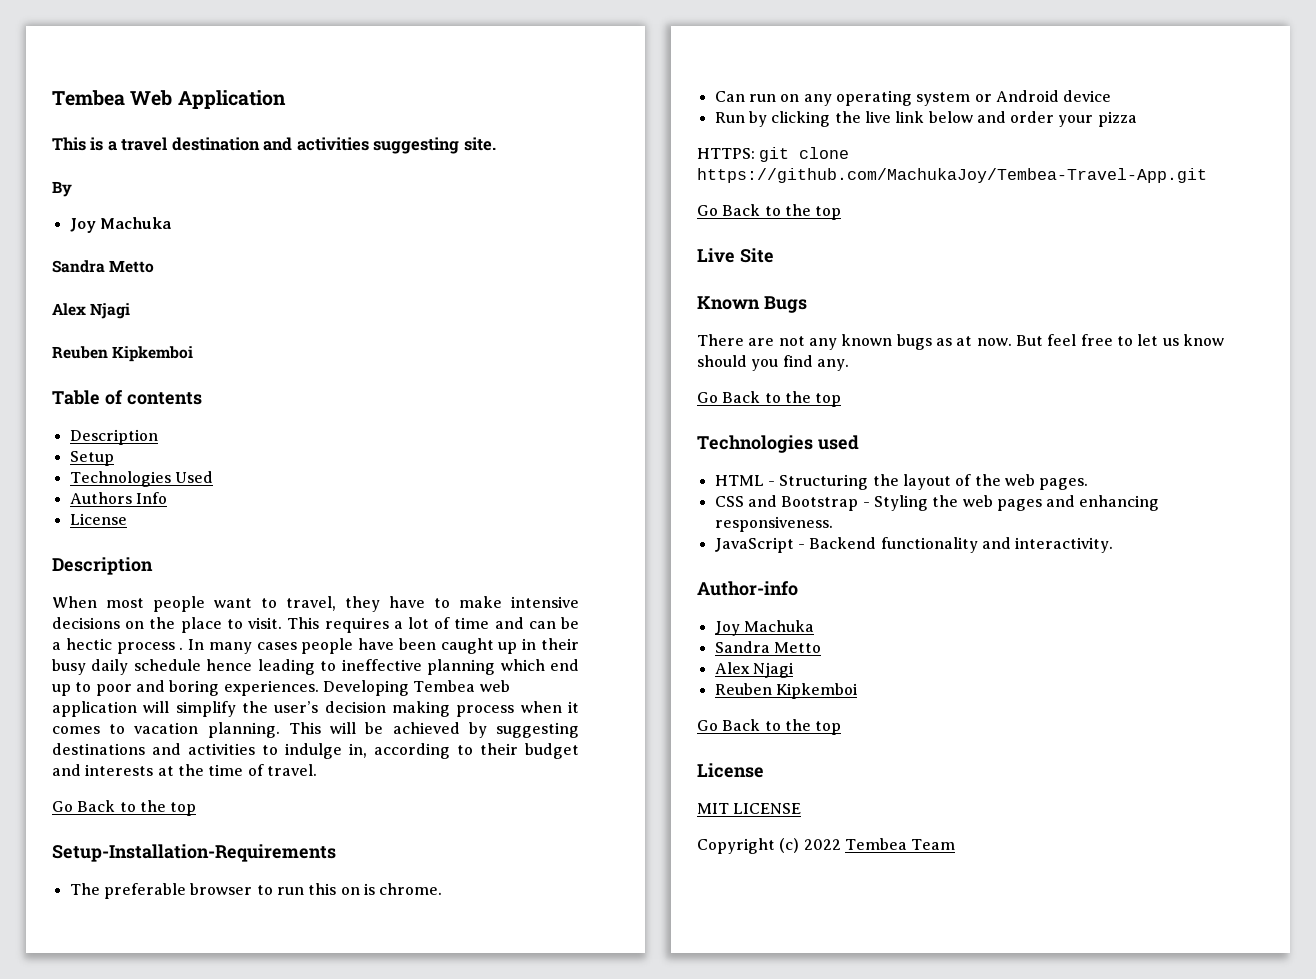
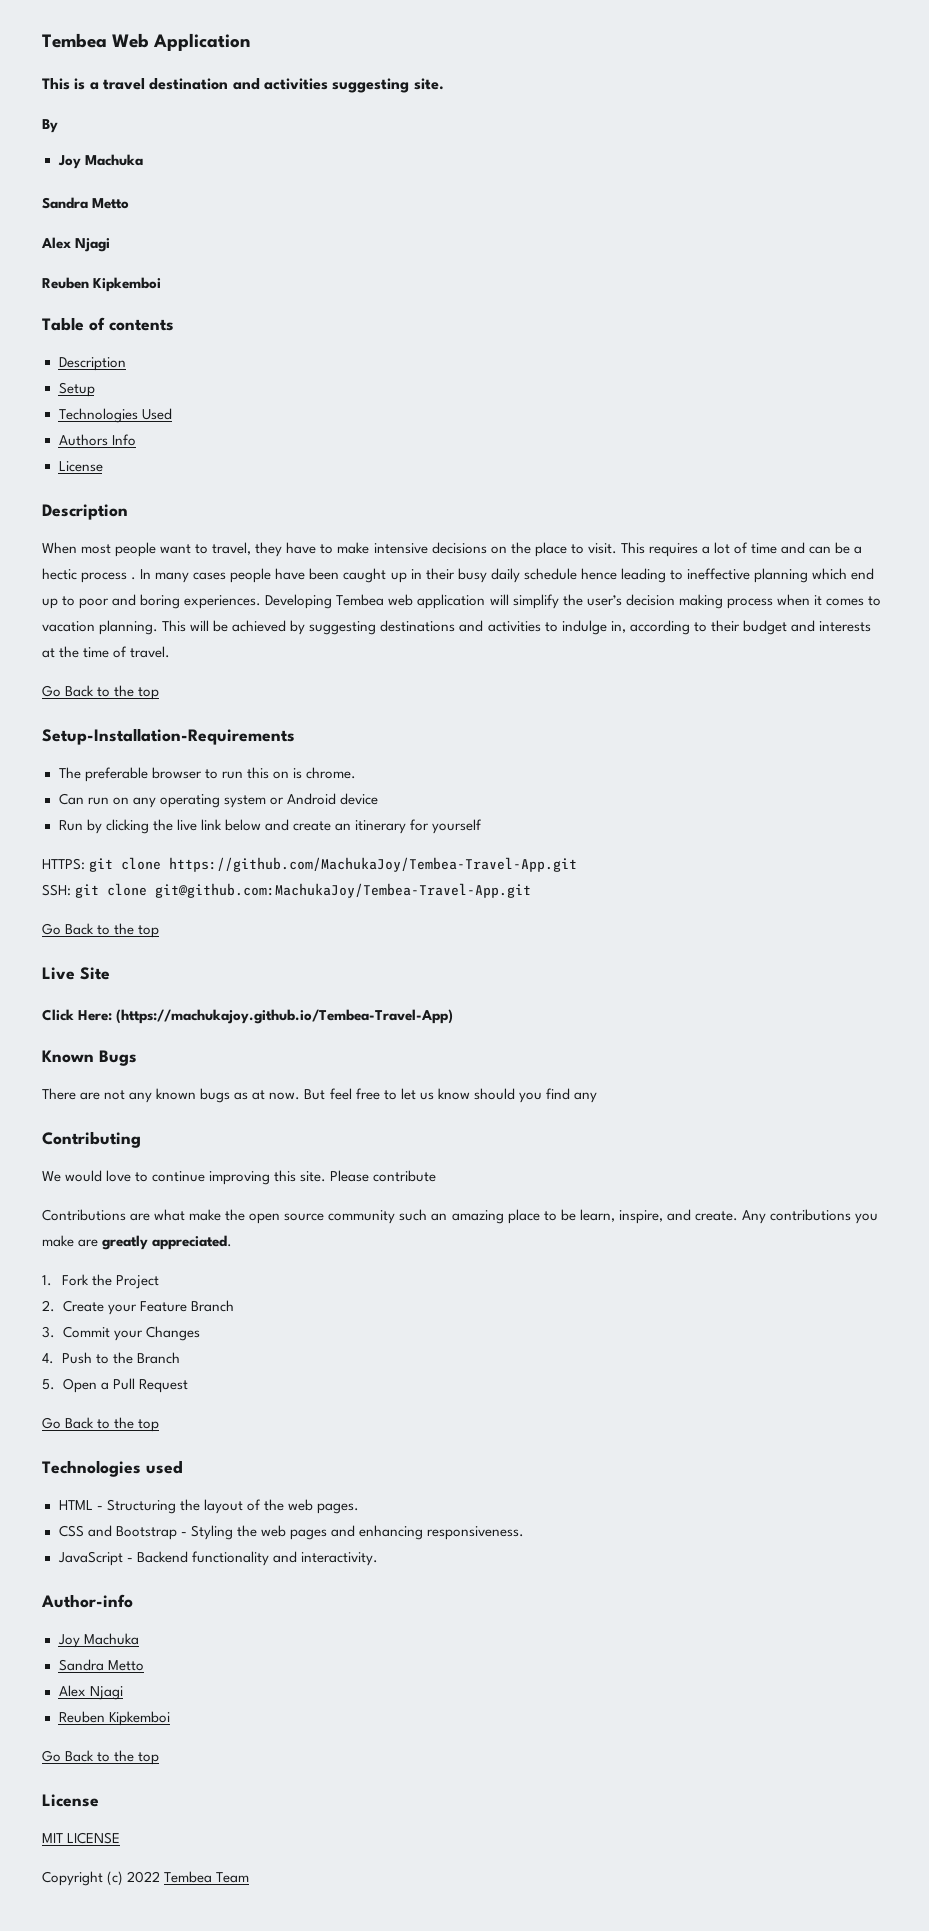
[1010,111,1137,127] order your pizza -> [292,819,483,834] create an itinerary for yourself
(1207, 175) none -> [42,883,532,898] // SSH: git clone git@github.com:MachukaJoy/Tembea-Travel-App.git
(774, 255) none -> [42,1009,454,1024] // Click Here: (https://machukajoy.github.io/Tembea-Travel-App)
[816,359,849,371] any. -> [573,1092,597,1103] [42,1131,141,1148] [42,1170,437,1185] [42,1209,878,1224] [42,1235,233,1250] [42,1274,159,1289] [42,1300,234,1315] [42,1326,200,1341] [42,1352,180,1364] [42,1378,188,1393] any // Contributing // We would love to continue improving this site. Please contribute // Contributions are what make the open source community such an amazing place to be learn, inspire, and create. Any contributions you make are greatly appreciated. // 1. Fork the Project // 2. Create your Feature Branch // 3. Commit your Changes // 4. Push to the Branch // 5. Open a Pull Request

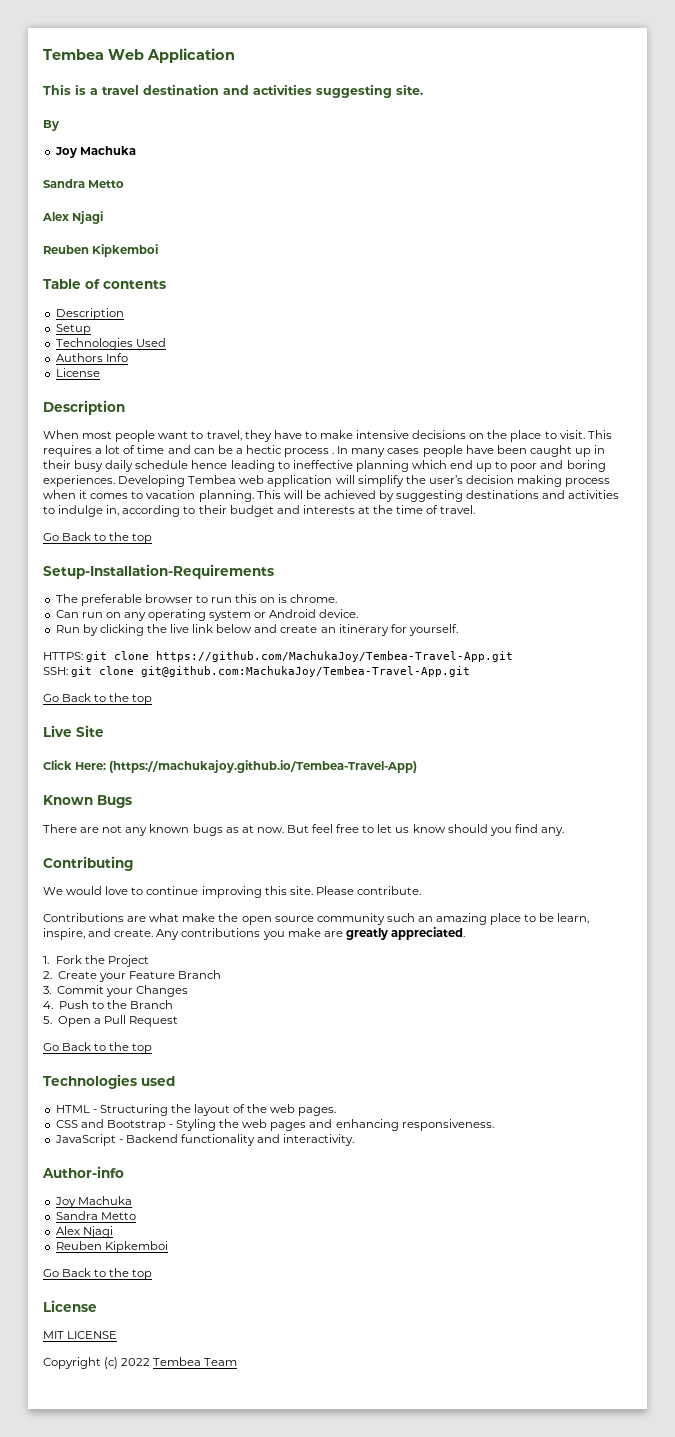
[339,793,378,805] device -> [319,609,359,618] device.
[432,819,483,834] yourself -> [408,624,458,636] yourself.
[573,1092,597,1103] any -> [540,827,564,836] any.
[373,1170,437,1182] contribute -> [356,886,421,895] contribute.

